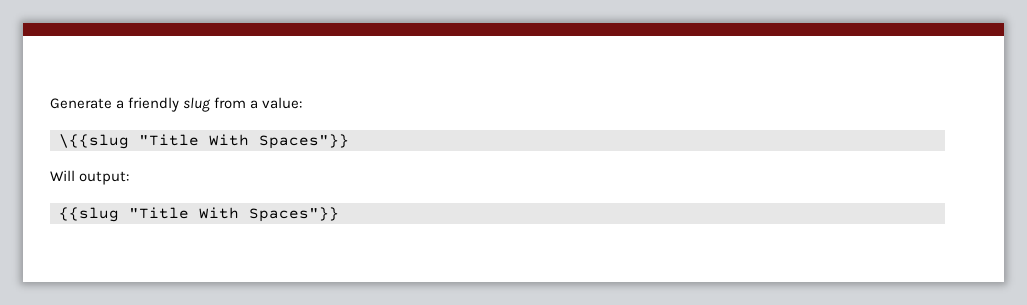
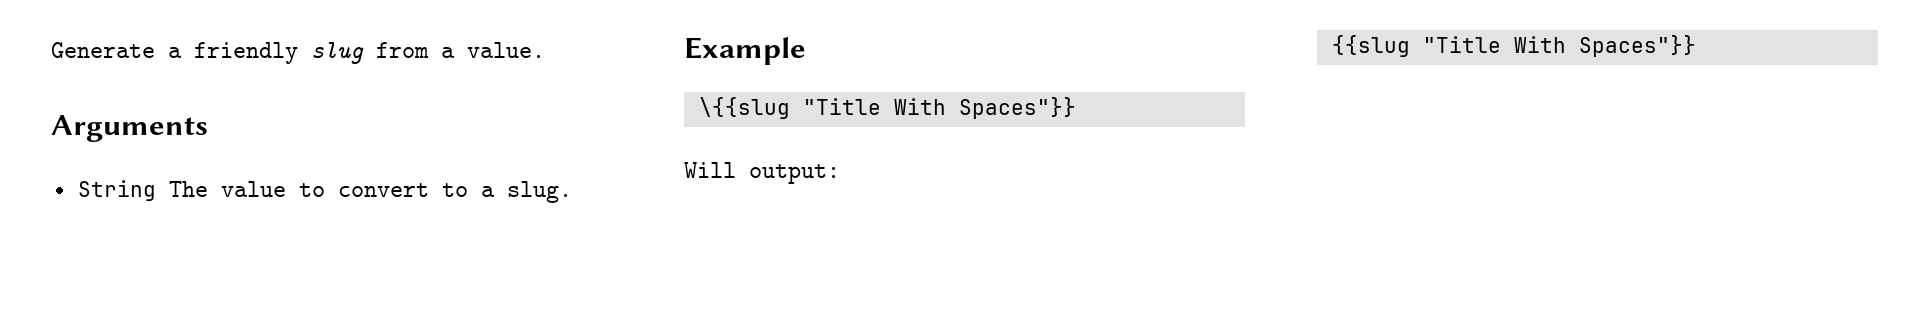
[262,97,303,109] value: -> [467,42,545,58] [51,115,208,142] [77,180,572,203] [684,37,806,65] value. // Arguments // String The value to convert to a slug. // Example

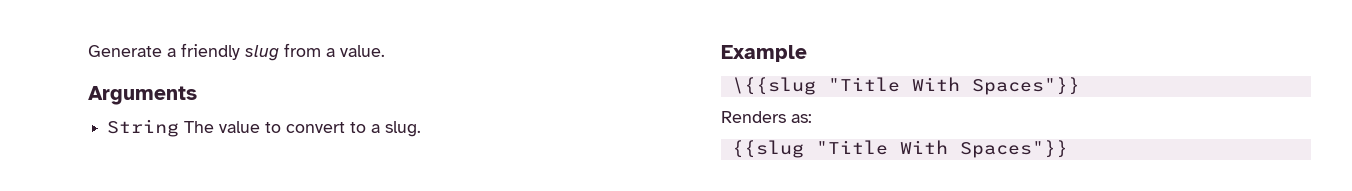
[684,162,840,184] Will output: -> [721,111,812,123] Renders as:

